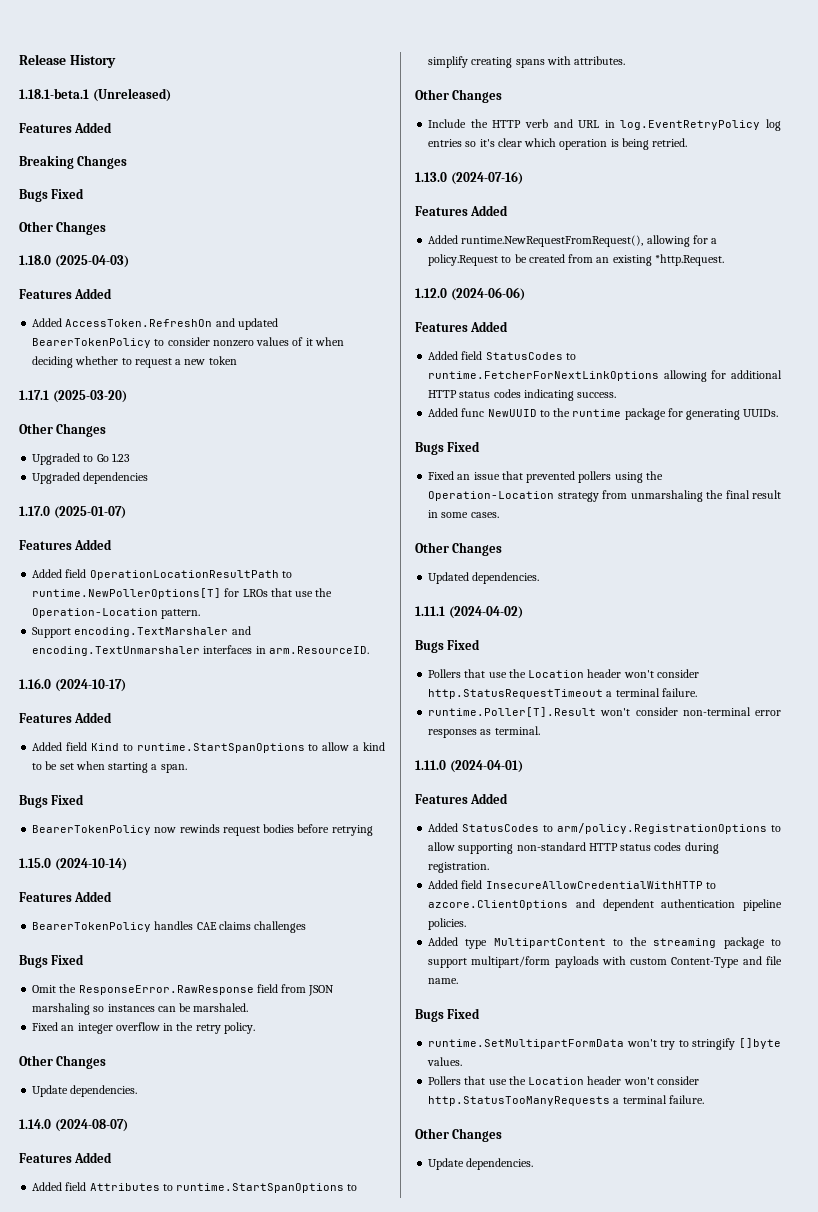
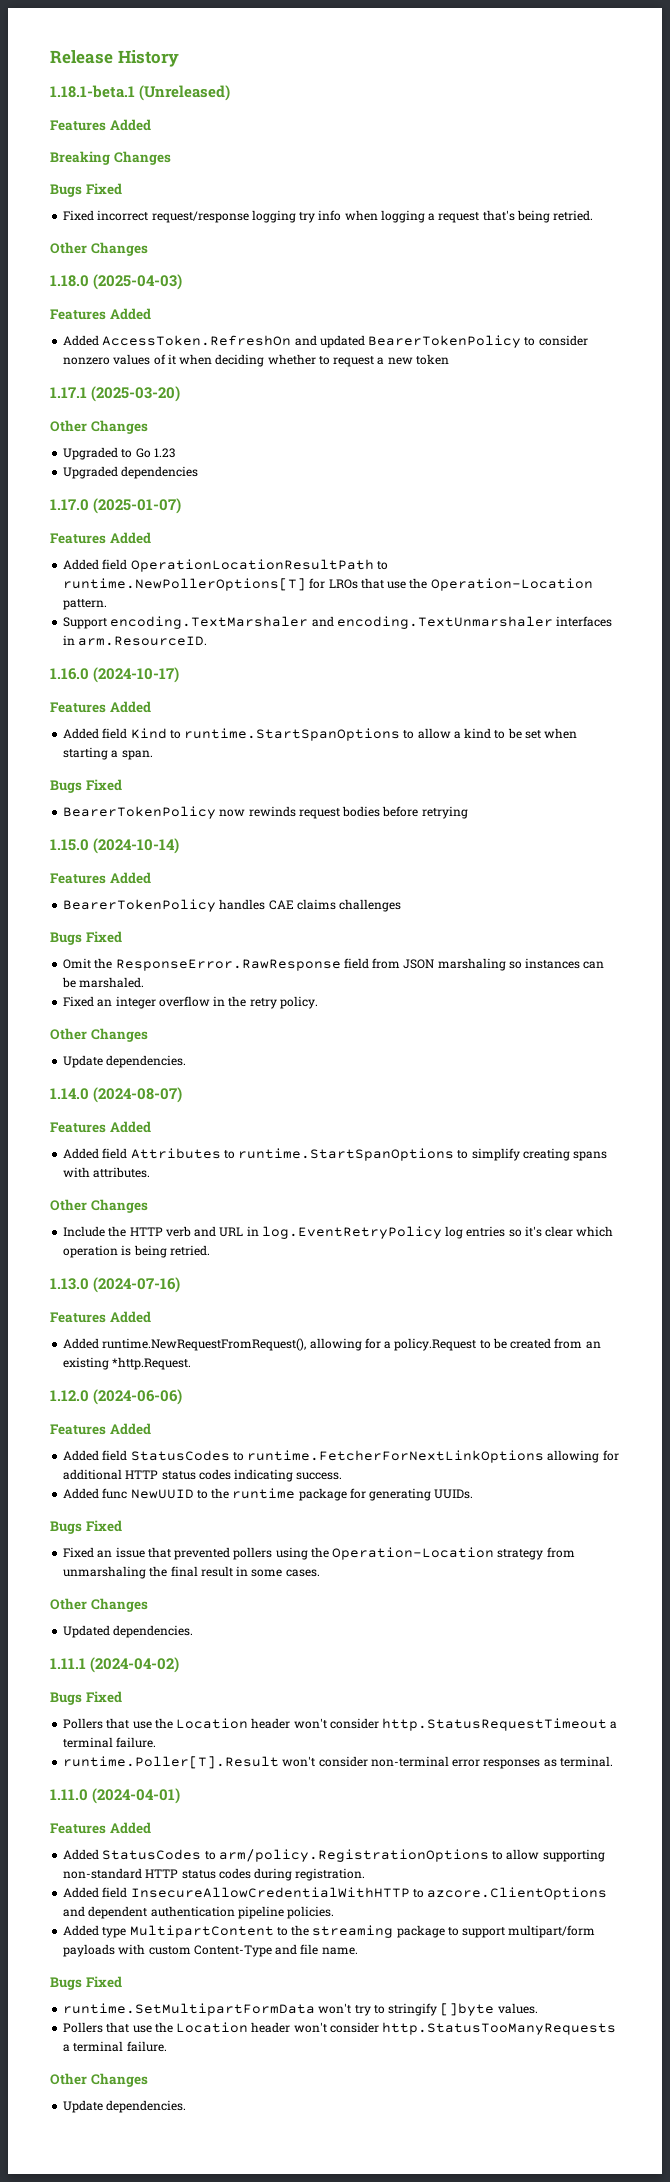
(85, 193) none -> [63,210,594,223] // Fixed incorrect request/response logging try info when logging a request that's being retried.

